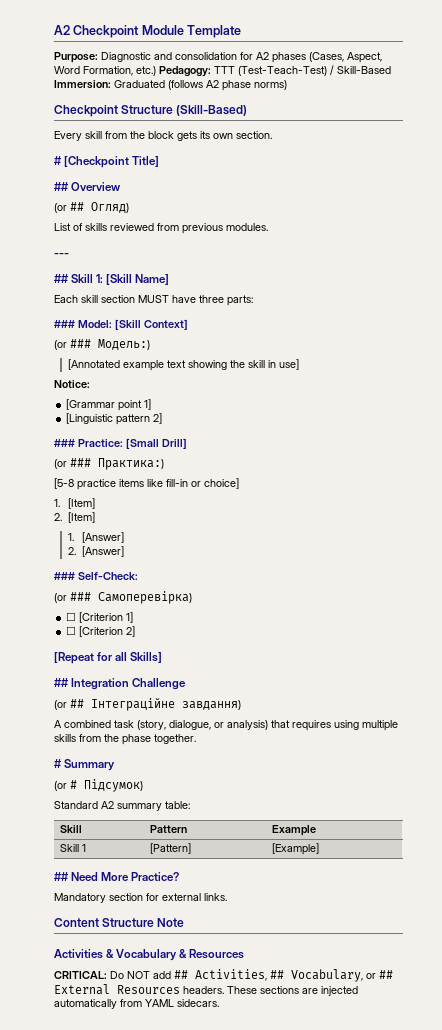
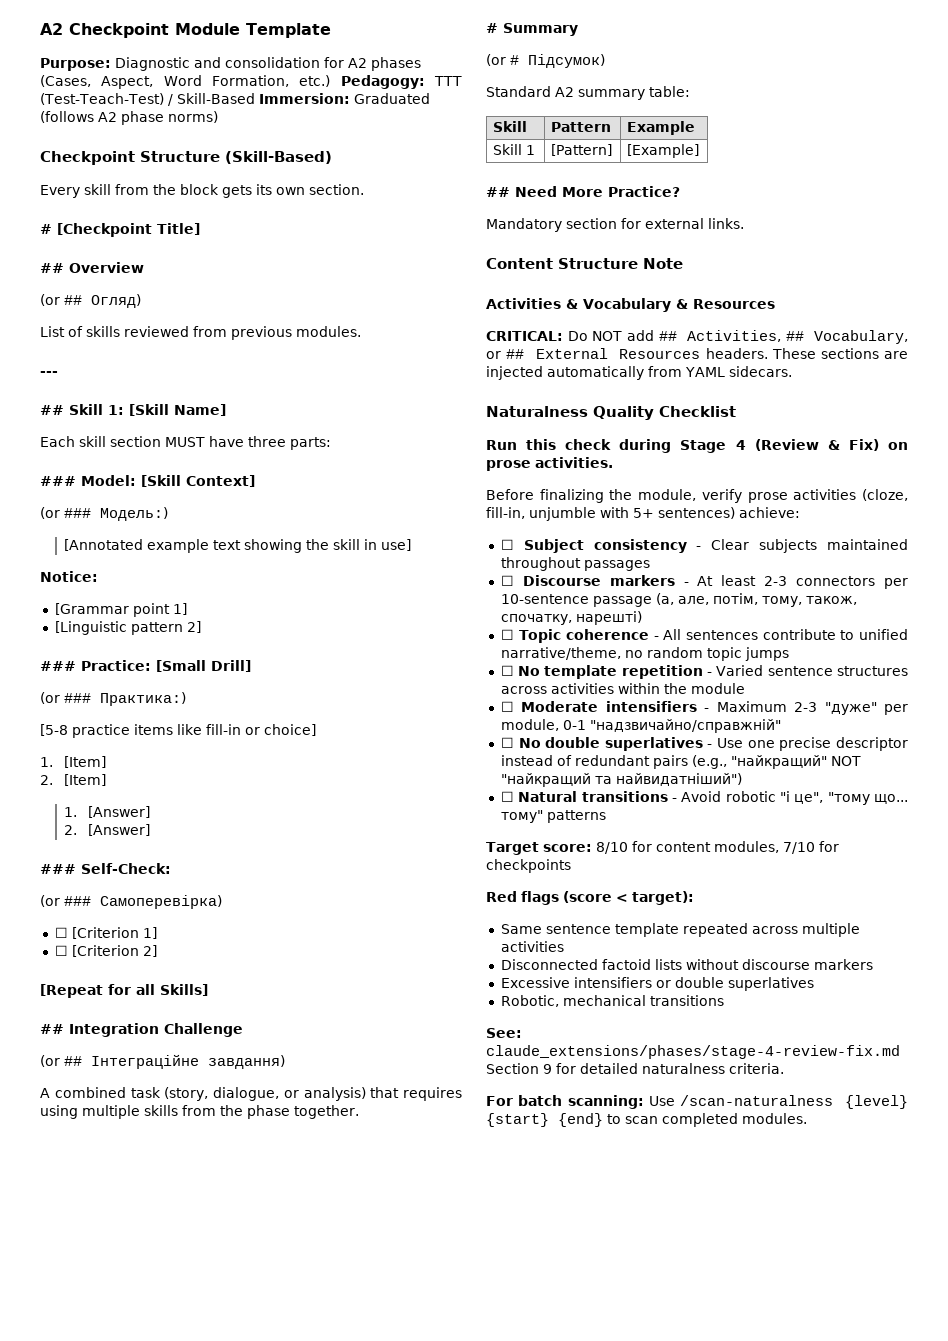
(219, 1003) none -> [486,406,736,420] [486,439,908,453] [486,457,613,471] [486,489,908,503] [486,507,800,521] [500,539,908,553] [500,557,650,571] [500,575,908,589] [500,593,857,607] [500,611,642,625] [500,629,908,643] [500,647,789,661] [500,665,908,679] [500,683,745,694] [500,701,908,715] [500,719,781,733] [500,737,908,751] [500,755,861,769] [500,773,742,787] [500,791,909,805] [500,810,606,823] [486,841,839,855] [486,859,571,873] [486,891,694,905] [500,923,860,937] [500,941,564,952] [500,959,873,970] [500,977,814,991] [500,995,724,1007] [486,1028,522,1038] [486,1045,900,1059] [486,1063,784,1074] [486,1095,908,1109] [486,1113,807,1127] // Naturalness Quality Checklist // Run this check during Stage 4 (Review & Fix) on prose activities. // Before finalizing the module, verify prose activities (cloze, fill-in, unjumble with 5+ sentences) achieve: // ☐ Subject consistency - Clear subjects maintained throughout passages // ☐ Discourse markers - At least 2-3 connectors per 10-sentence passage (а, але, потім, тому, також, спочатку, нарешті) // ☐ Topic coherence - All sentences contribute to unified narrative/theme, no random topic jumps // ☐ No template repetition - Varied sentence structures across activities within the module // ☐ Moderate intensifiers - Maximum 2-3 "дуже" per module, 0-1 "надзвичайно/справжній" // ☐ No double superlatives - Use one precise descriptor instead of redundant pairs (e.g., "найкращий" NOT "найкращий та найвидатніший") // ☐ Natural transitions - Avoid robotic "і це", "тому що... тому" patterns // Target score: 8/10 for content modules, 7/10 for checkpoints // Red flags (score < target): // Same sentence template repeated across multiple activities // Disconnected factoid lists without discourse markers // Excessive intensifiers or double superlatives // Robotic, mechanical transitions // See: claude_extensions/phases/stage-4-review-fix.md Section 9 for detailed naturalness criteria. // For batch scanning: Use /scan-naturalness {level} {start} {end} to scan completed modules.

